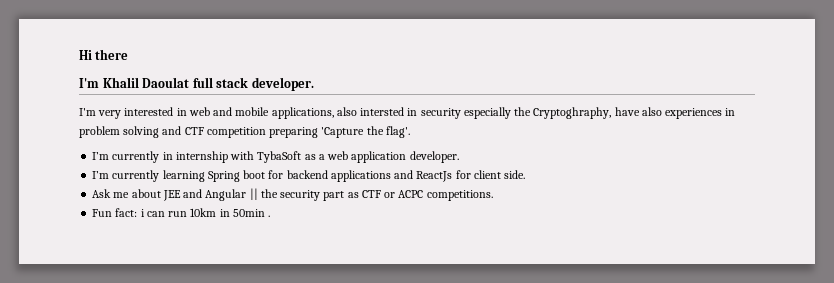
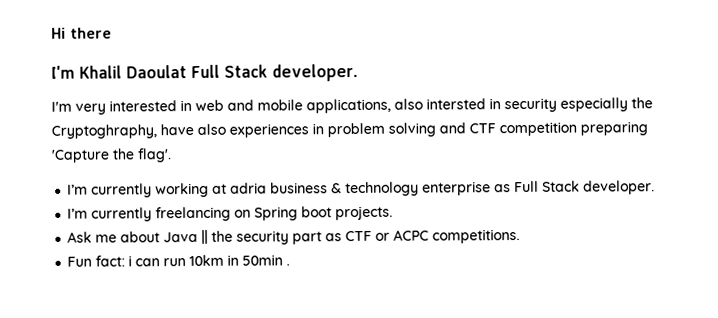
[192,77,249,88] full stack -> [191,64,268,79] Full Stack
[162,151,459,163] [92,170,526,182] in internship with TybaSoft as a web application developer. // I’m currently learning Spring boot for backend applications and ReactJs for client side. -> [155,180,656,198] [67,205,394,222] working at adria business & technology enterprise as Full Stack developer. // I’m currently freelancing on Spring boot projects.
[162,189,247,201] JEE and Angular -> [163,231,199,243] Java

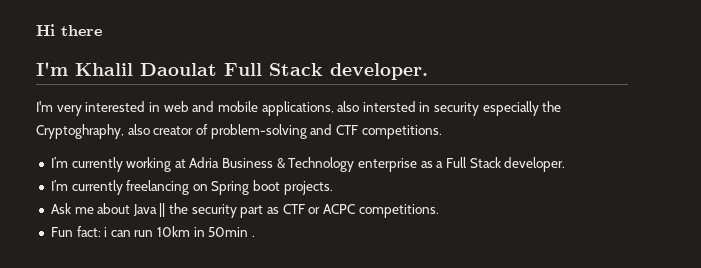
[160,121,648,138] [51,148,172,163] have also experiences in problem solving and CTF competition preparing 'Capture the flag'. -> [127,124,442,139] also creator of problem-solving and CTF competitions.
[230,181,420,197] adria business & technology -> [189,157,355,172] Adria Business & Technology
(512, 188) none -> [436,161,444,168] a

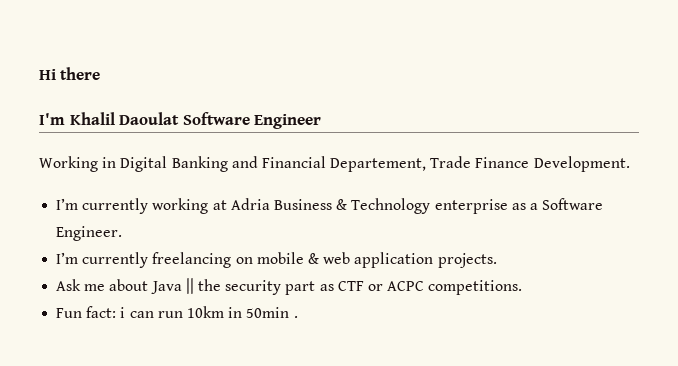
[224,63,428,80] [36,101,562,116] [36,124,442,139] Full Stack developer. // I'm very interested in web and mobile applications, also intersted in security especially the Cryptoghraphy, also creator of problem-solving and CTF competitions. -> [182,112,322,129] [39,156,630,172] Software Engineer // Working in Digital Banking and Financial Departement, Trade Finance Development.
[445,157,566,172] Full Stack developer. -> [542,198,604,210] [56,226,123,241] Software Engineer.
[211,180,281,195] Spring boot -> [256,252,434,268] mobile & web application

